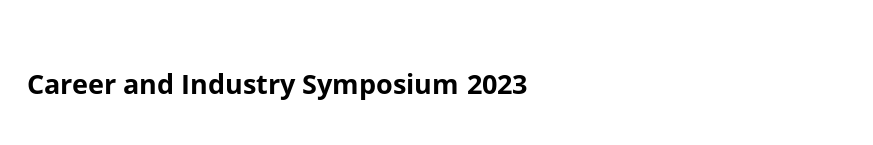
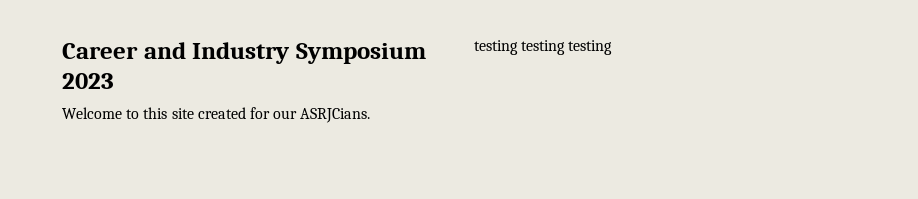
(527, 84) none -> [62,107,371,123] [474,40,613,55] // Welcome to this site created for our ASRJCians. // testing testing testing

